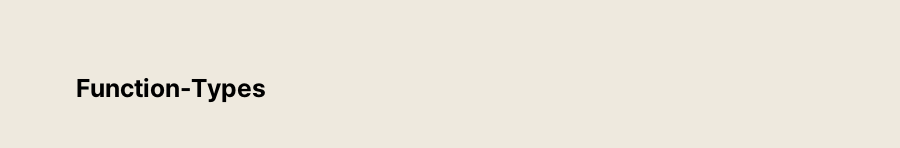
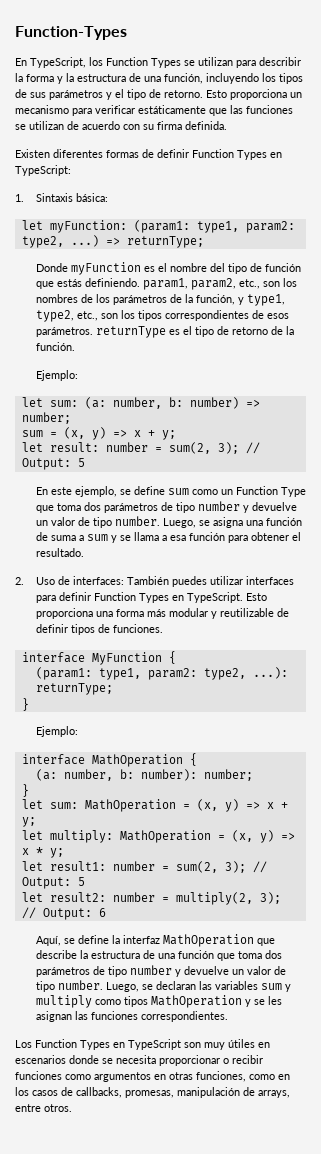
(266, 90) none -> [15,57,301,68] [15,73,303,84] [15,89,302,100] [15,105,293,116] [15,121,227,130] [15,149,282,160] [15,165,71,176] [15,193,108,202] [21,220,295,233] [21,235,204,248] [35,262,301,275] [35,278,297,290] [35,294,285,306] [35,310,289,322] [35,326,294,338] [35,342,75,351] [35,370,78,381] [21,397,260,409] [21,412,71,424] [21,427,176,440] [21,442,260,454] [21,458,85,470] [35,486,306,497] [35,501,297,513] [35,516,302,528] [35,532,301,543] [35,548,84,557] [15,576,294,587] [35,592,267,603] [35,608,289,619] [35,624,163,635] [21,651,176,665] [35,667,288,680] [35,683,113,695] [21,698,29,711] [35,726,78,737] [21,753,197,767] [35,769,253,781] [21,784,29,797] [21,799,288,812] [21,817,36,827] [21,830,295,843] [21,847,64,858] [21,861,267,873] [21,877,85,889] [21,892,281,905] [21,907,106,920] [35,934,275,947] [35,950,282,961] [35,965,286,977] [35,980,291,992] [35,995,282,1008] [35,1011,228,1022] [15,1039,270,1050] [15,1055,263,1066] [15,1071,290,1082] [15,1087,290,1098] [15,1104,72,1112] // En TypeScript, los Function Types se utilizan para describir la forma y la estructura de una función, incluyendo los tipos de sus parámetros y el tipo de retorno. Esto proporciona un mecanismo para verificar estáticamente que las funciones se utilizan de acuerdo con su firma definida. // Existen diferentes formas de definir Function Types en TypeScript: // 1. Sintaxis básica: // let myFunction: (param1: type1, param2: type2, ...) => returnType; // Donde myFunction es el nombre del tipo de función que estás definiendo. param1, param2, etc., son los nombres de los parámetros de la función, y type1, type2, etc., son los tipos correspondientes de esos parámetros. returnType es el tipo de retorno de la función. // Ejemplo: // let sum: (a: number, b: number) => number; // sum = (x, y) => x + y; // let result: number = sum(2, 3); // Output: 5 // En este ejemplo, se define sum como un Function Type que toma dos parámetros de tipo number y devuelve un valor de tipo number. Luego, se asigna una función de suma a sum y se llama a esa función para obtener el resultado. // 2. Uso de interfaces: También puedes utilizar interfaces para definir Function Types en TypeScript. Esto proporciona una forma más modular y reutilizable de definir tipos de funciones. // interface MyFunction { // (param1: type1, param2: type2, ...): returnType; // } // Ejemplo: // interface MathOperation { // (a: number, b: number): number; // } // let sum: MathOperation = (x, y) => x + y; // let multiply: MathOperation = (x, y) => x * y; // let result1: number = sum(2, 3); // Output: 5 // let result2: number = multiply(2, 3); // Output: 6 // Aquí, se define la interfaz MathOperation que describe la estructura de una función que toma dos parámetros de tipo number y devuelve un valor de tipo number. Luego, se declaran las variables sum y multiply como tipos MathOperation y se les asignan las funciones correspondientes. // Los Function Types en TypeScript son muy útiles en escenarios donde se necesita proporcionar o recibir funciones como argumentos en otras funciones, como en los casos de callbacks, promesas, manipulación de arrays, entre otros.

